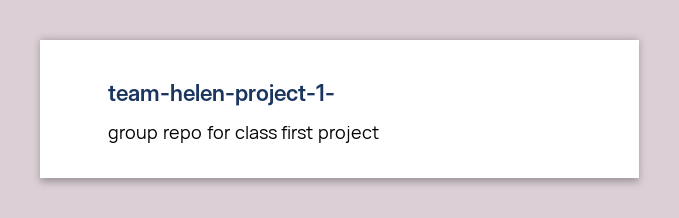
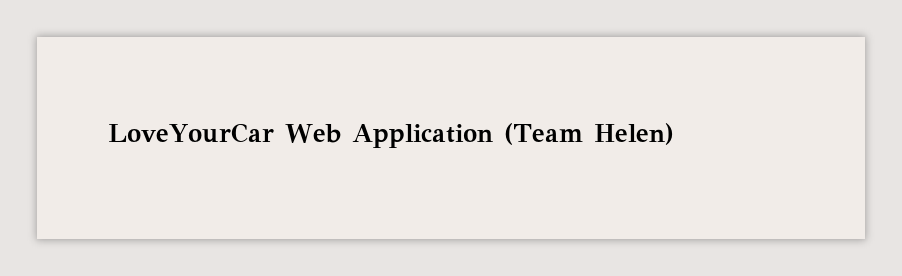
[108,84,335,106] [108,126,380,143] team-helen-project-1- // group repo for class first project -> [108,123,674,148] LoveYourCar Web Application (Team Helen)

